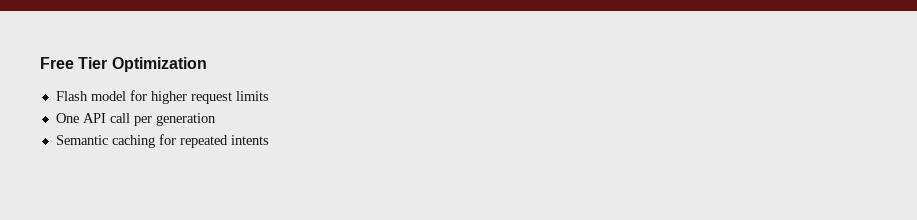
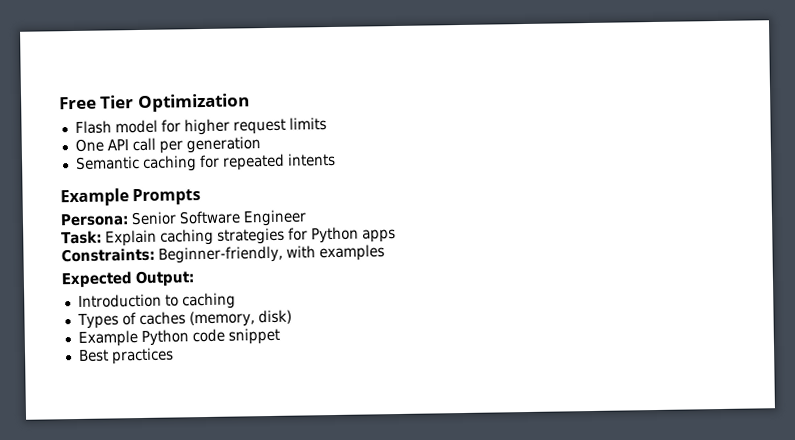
(269, 140) none -> [60,188,202,207] [60,209,307,227] [61,226,396,247] [61,244,385,264] [61,270,195,289] [77,292,236,310] [76,309,292,329] [77,327,280,347] [77,347,174,365] // Example Prompts // Persona: Senior Software Engineer // Task: Explain caching strategies for Python apps // Constraints: Beginner-friendly, with examples // Expected Output: // Introduction to caching // Types of caches (memory, disk) // Example Python code snippet // Best practices

